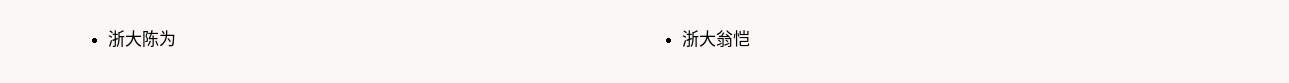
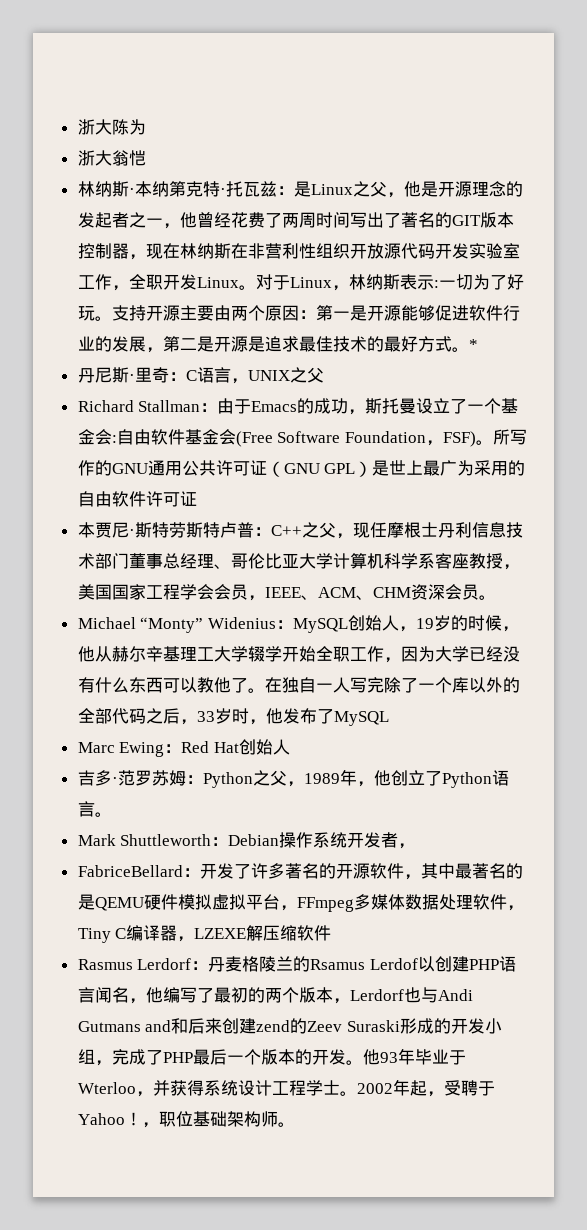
(750, 38) none -> [77,181,523,198] [77,212,514,229] [77,243,520,260] [77,274,524,291] [77,305,520,321] [77,336,478,353] [77,367,324,384] [77,398,519,415] [77,429,527,447] [77,460,526,477] [77,491,197,507] [77,522,523,539] [77,553,520,570] [77,584,496,601] [77,615,519,633] [77,646,520,663] [77,677,520,693] [77,708,389,726] [77,739,290,757] [77,769,509,788] [77,801,112,817] [77,832,416,849] [77,863,523,880] [77,894,524,912] [77,925,332,943] [77,956,516,972] [77,987,473,1004] [77,1018,502,1034] [77,1048,466,1066] [77,1079,495,1097] [77,1111,295,1128] // 林纳斯·本纳第克特·托瓦兹：是Linux之父，他是开源理念的发起者之一，他曾经花费了两周时间写出了著名的GIT版本控制器，现在林纳斯在非营利性组织开放源代码开发实验室工作，全职开发Linux。对于Linux，林纳斯表示:一切为了好玩。支持开源主要由两个原因：第一是开源能够促进软件行业的发展，第二是开源是追求最佳技术的最好方式。* // 丹尼斯·里奇：C语言，UNIX之父 // Richard Stallman：由于Emacs的成功，斯托曼设立了一个基金会:自由软件基金会(Free Software Foundation，FSF)。所写作的GNU通用公共许可证（GNU GPL）是世上最广为采用的自由软件许可证 // 本贾尼·斯特劳斯特卢普：C++之父，现任摩根士丹利信息技术部门董事总经理、哥伦比亚大学计算机科学系客座教授，美国国家工程学会会员，IEEE、ACM、CHM资深会员。 // Michael “Monty” Widenius：MySQL创始人，19岁的时候，他从赫尔辛基理工大学辍学开始全职工作，因为大学已经没有什么东西可以教他了。在独自一人写完除了一个库以外的全部代码之后，33岁时，他发布了MySQL // Marc Ewing：Red Hat创始人 // 吉多·范罗苏姆：Python之父，1989年，他创立了Python语言。 // Mark Shuttleworth：Debian操作系统开发者， // FabriceBellard：开发了许多著名的开源软件，其中最著名的是QEMU硬件模拟虚拟平台，FFmpeg多媒体数据处理软件，Tiny C编译器，LZEXE解压缩软件 // Rasmus Lerdorf：丹麦格陵兰的Rsamus Lerdof以创建PHP语言闻名，他编写了最初的两个版本，Lerdorf也与Andi Gutmans and和后来创建zend的Zeev Suraski形成的开发小组，完成了PHP最后一个版本的开发。他93年毕业于Wterloo，并获得系统设计工程学士。2002年起，受聘于Yahoo！，职位基础架构师。

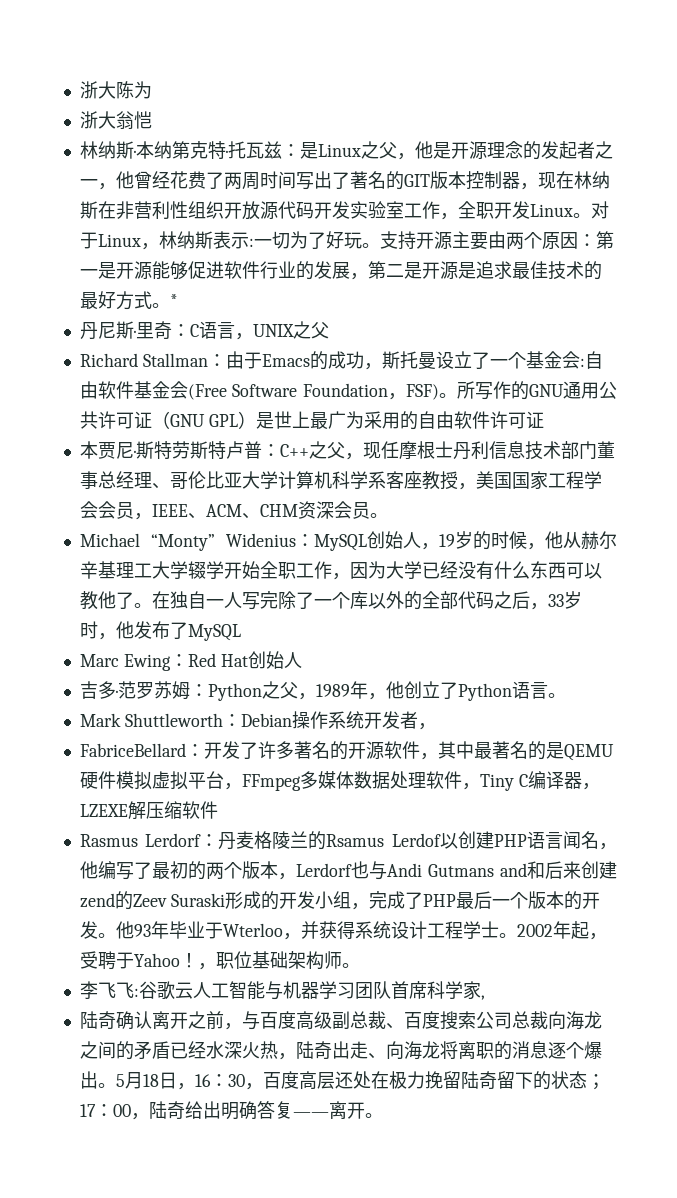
(295, 1124) none -> [79,981,485,1000] [79,1011,602,1030] [79,1041,602,1060] [79,1071,605,1090] [79,1101,383,1120] // 李飞飞:谷歌云人工智能与机器学习团队首席科学家, // 陆奇确认离开之前，与百度高级副总裁、百度搜索公司总裁向海龙之间的矛盾已经水深火热，陆奇出走、向海龙将离职的消息逐个爆出。5月18日，16：30，百度高层还处在极力挽留陆奇留下的状态；17：00，陆奇给出明确答复——离开。

